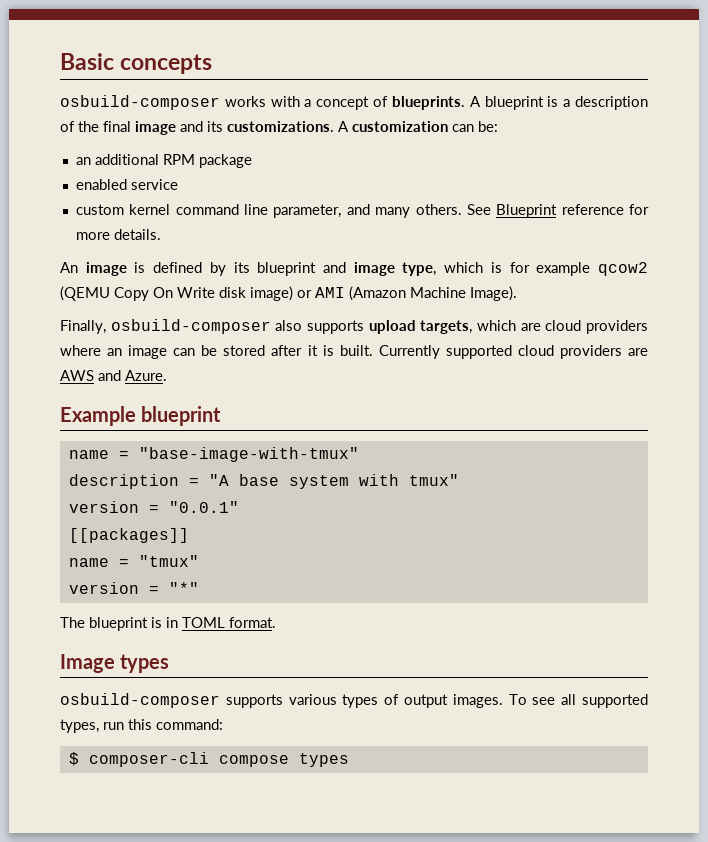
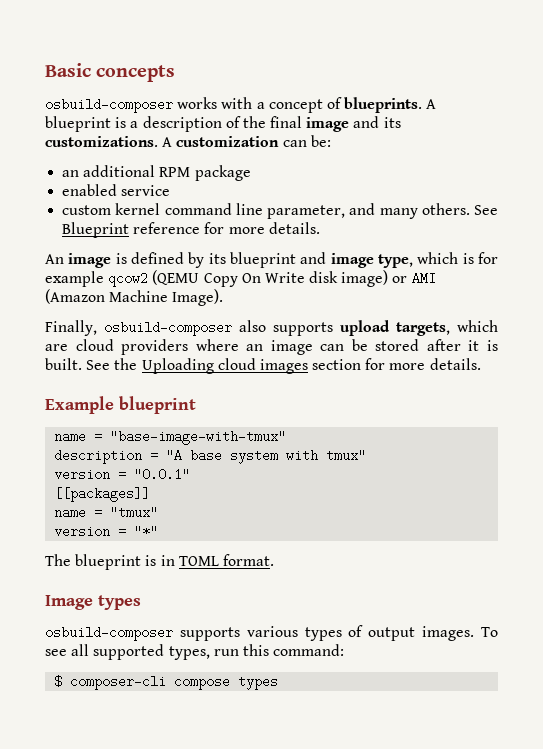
[378,345,648,359] [60,370,167,381] Currently supported cloud providers are AWS and Azure. -> [86,358,481,374] See the Uploading cloud images section for more details.

